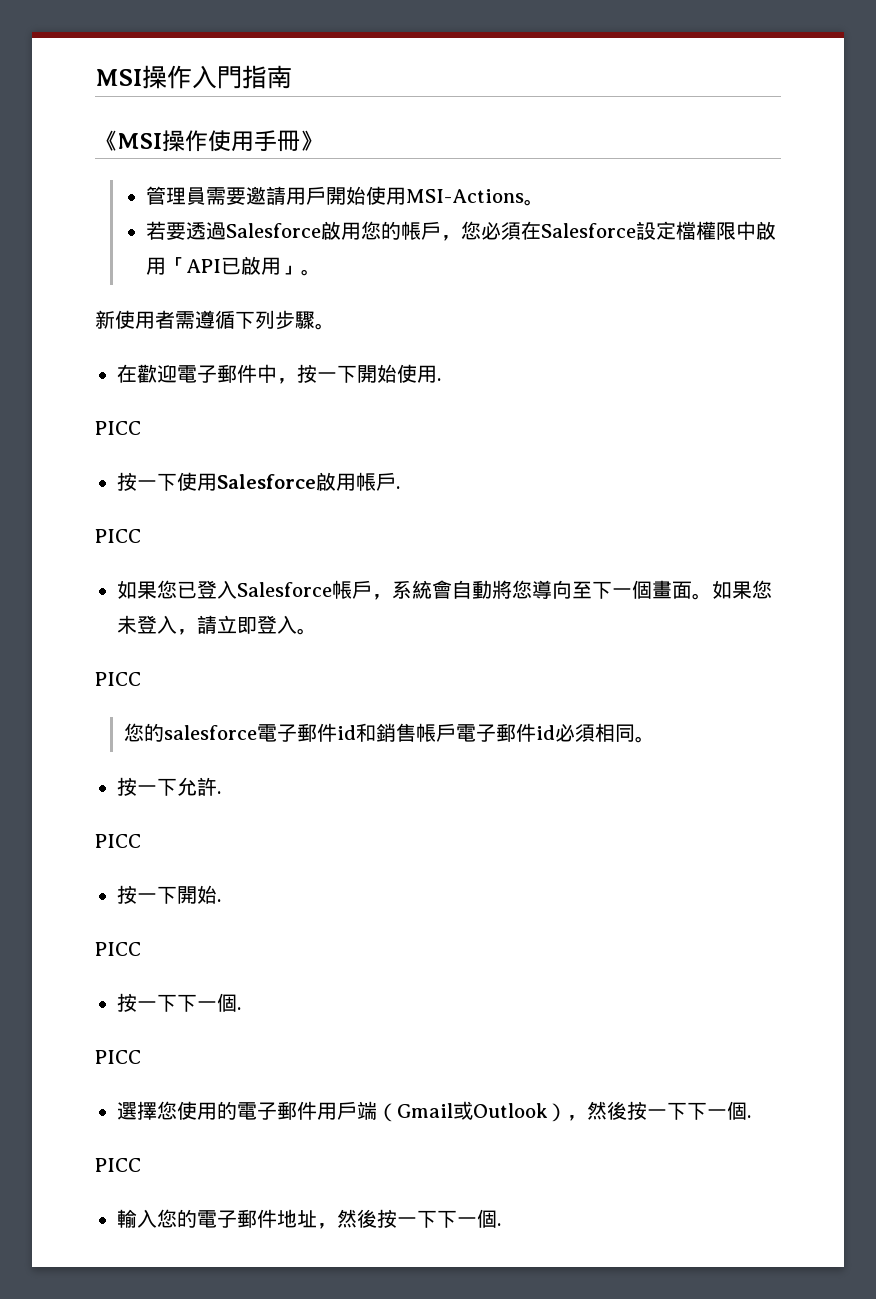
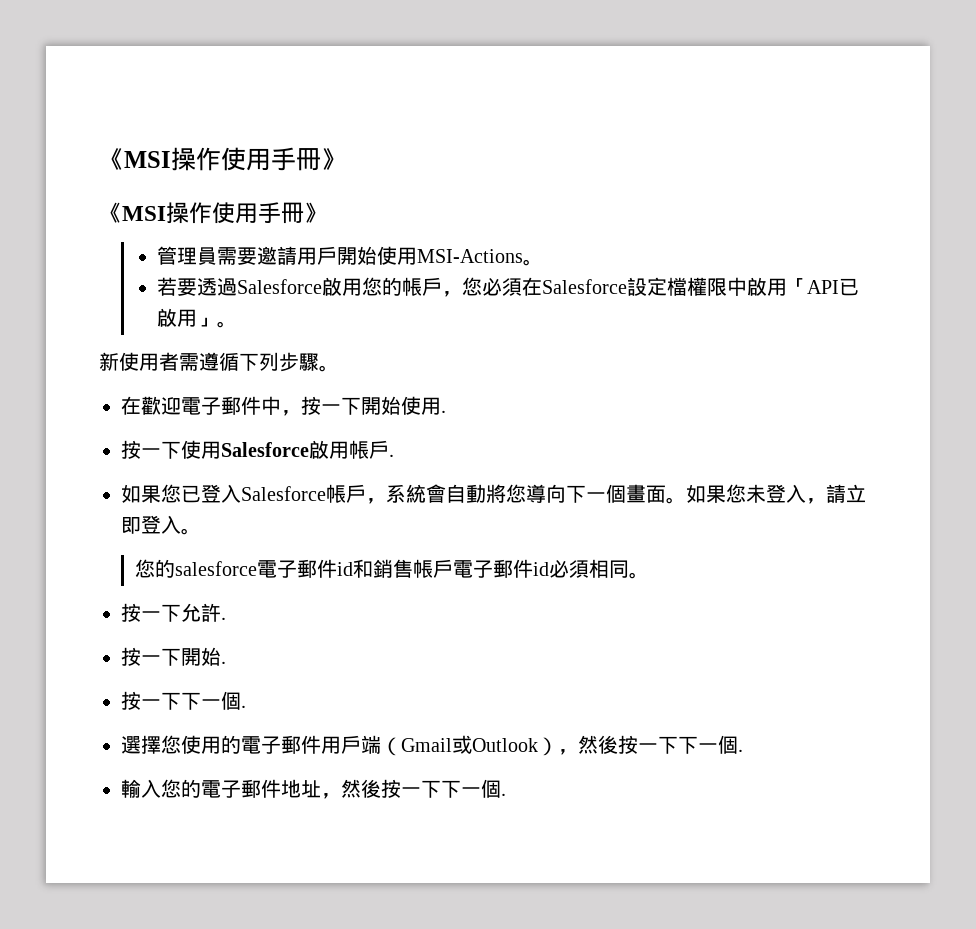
[95,65,292,89] MSI操作入門指南 -> [99,147,346,171] 《MSI操作使用手冊》
[95,421,141,435] // PICC -> (446, 411) none
[95,529,141,543] // PICC -> (394, 455) none
[572,581,592,599] 至 -> (566, 493) none
[95,672,141,686] // PICC -> (201, 531) none
[95,834,141,848] // PICC -> (226, 618) none
[95,942,141,956] [117,993,241,1012] [95,1050,141,1064] // PICC // 按一下下一個. // PICC -> [121,691,246,710] // 按一下下一個.
[95,1158,141,1172] // PICC -> (743, 750) none

